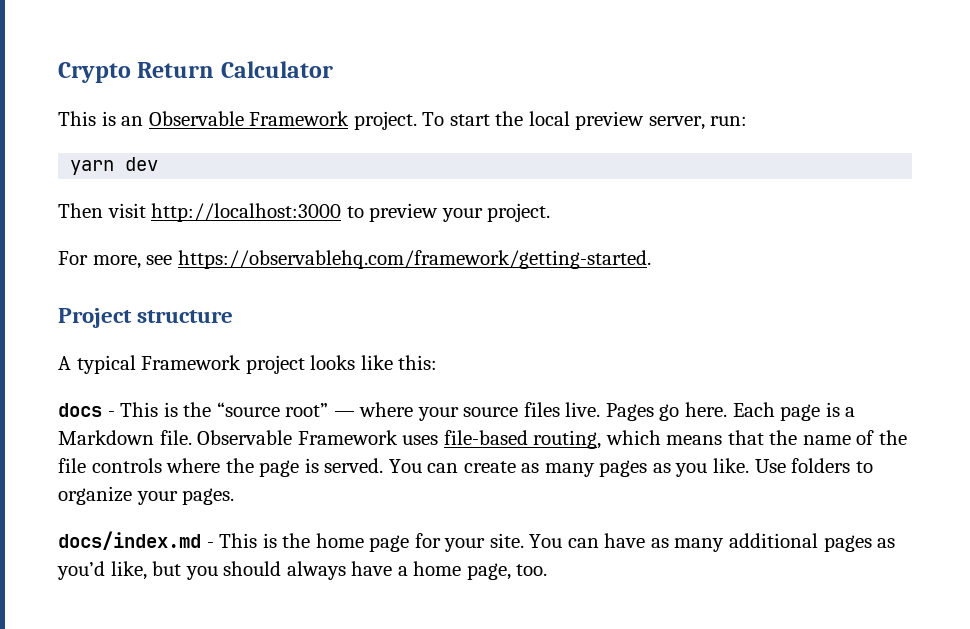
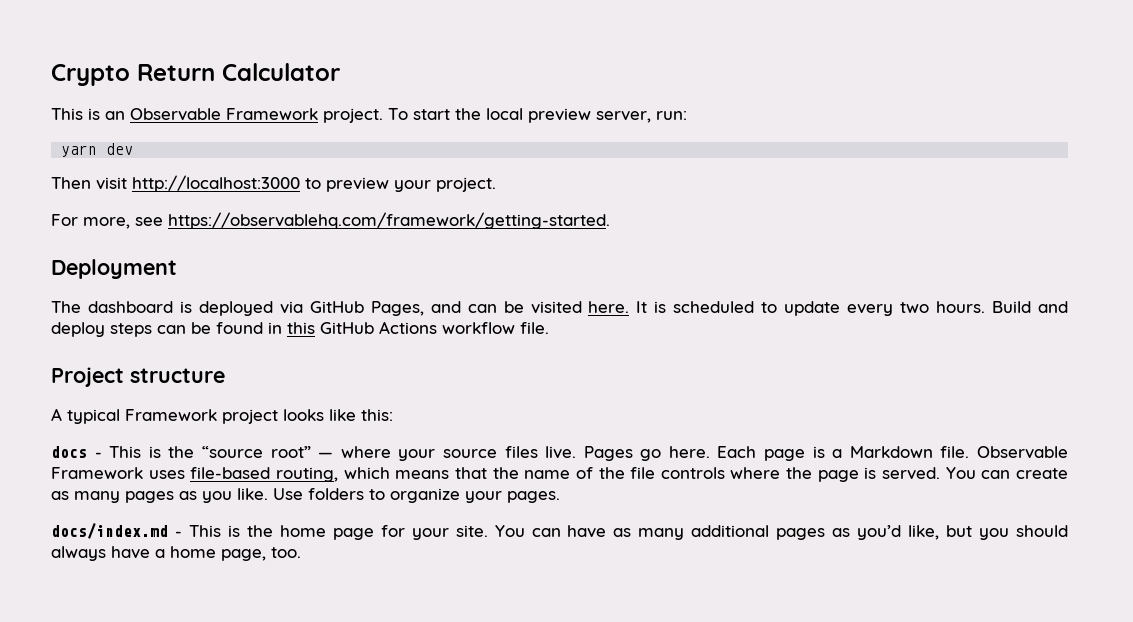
(651, 259) none -> [51,259,177,279] [51,301,1069,316] [51,321,549,337] // Deployment // The dashboard is deployed via GitHub Pages, and can be visited here. It is scheduled to update every two hours. Build and deploy steps can be found in this GitHub Actions workflow file.

